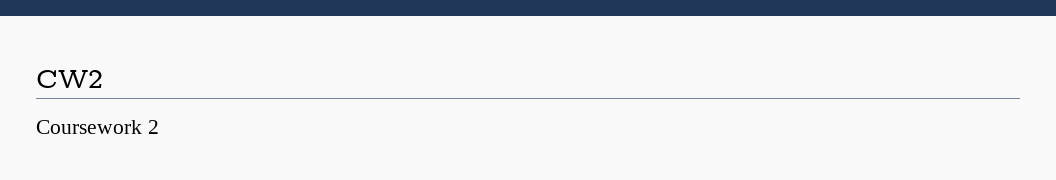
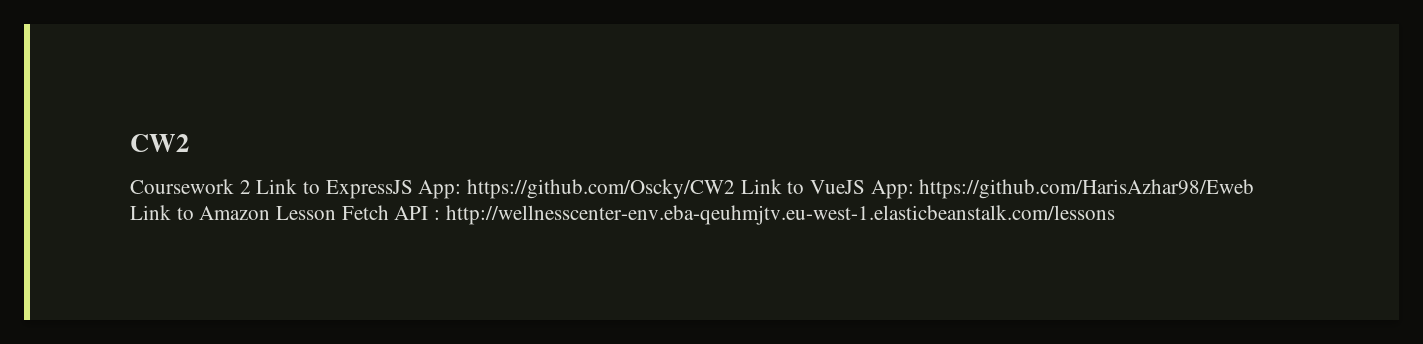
(159, 127) none -> [256,179,1255,199] [130,205,1115,225] Link to ExpressJS App: https://github.com/Oscky/CW2 Link to VueJS App: https://github.com/HarisAzhar98/Eweb Link to Amazon Lesson Fetch API : http://wellnesscenter-env.eba-qeuhmjtv.eu-west-1.elasticbeanstalk.com/lessons

